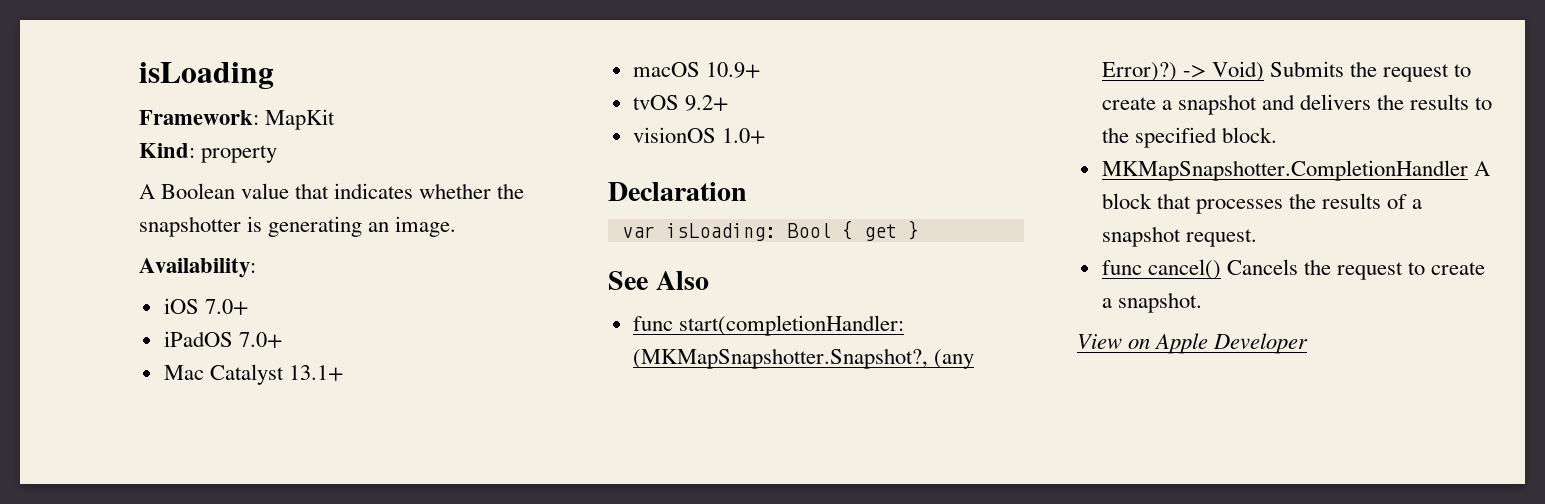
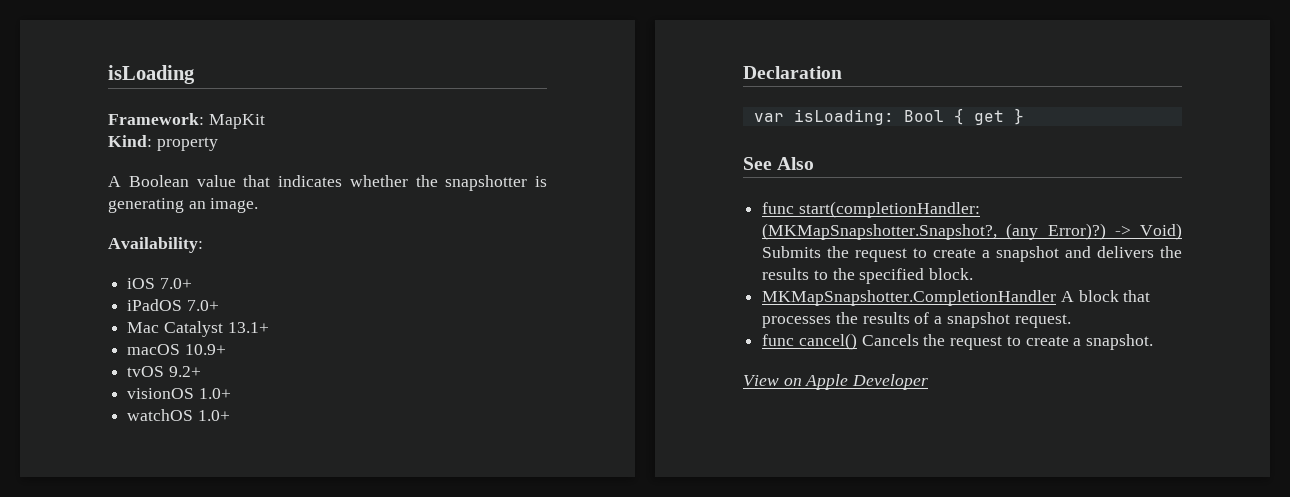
(765, 136) none -> [127,409,230,421] // watchOS 1.0+

